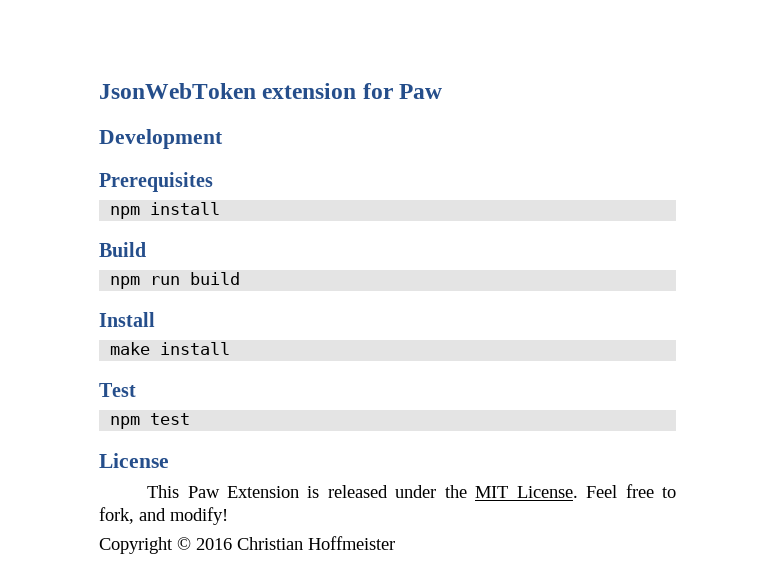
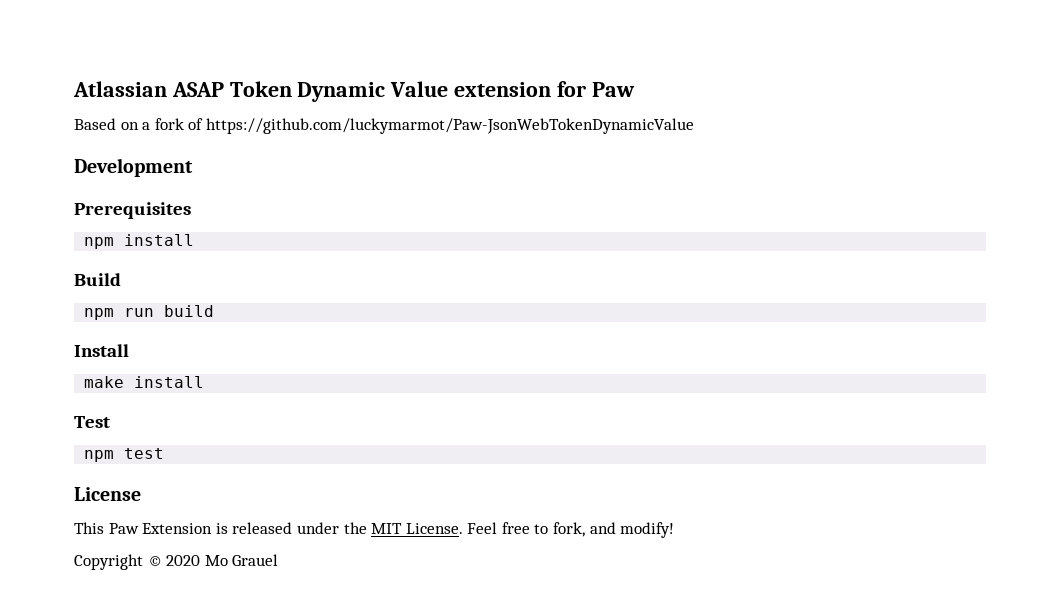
[99,83,443,99] JsonWebToken extension for Paw -> [73,81,635,102] [74,118,694,134] Atlassian ASAP Token Dynamic Value extension for Paw // Based on a fork of https://github.com/luckymarmot/Paw-JsonWebTokenDynamicValue
[196,536,395,550] 2016 Christian Hoffmeister -> [166,554,279,566] 2020 Mo Grauel

